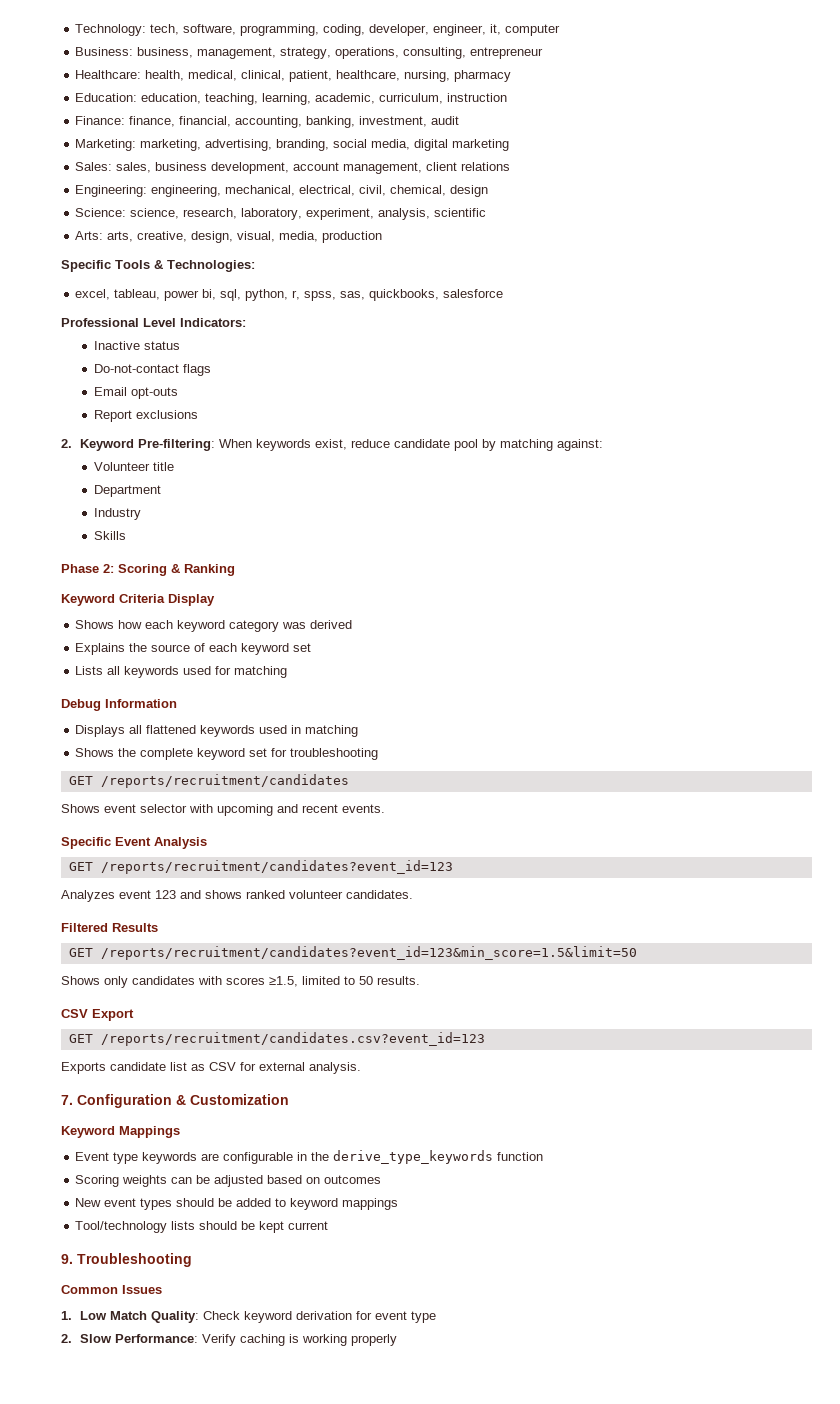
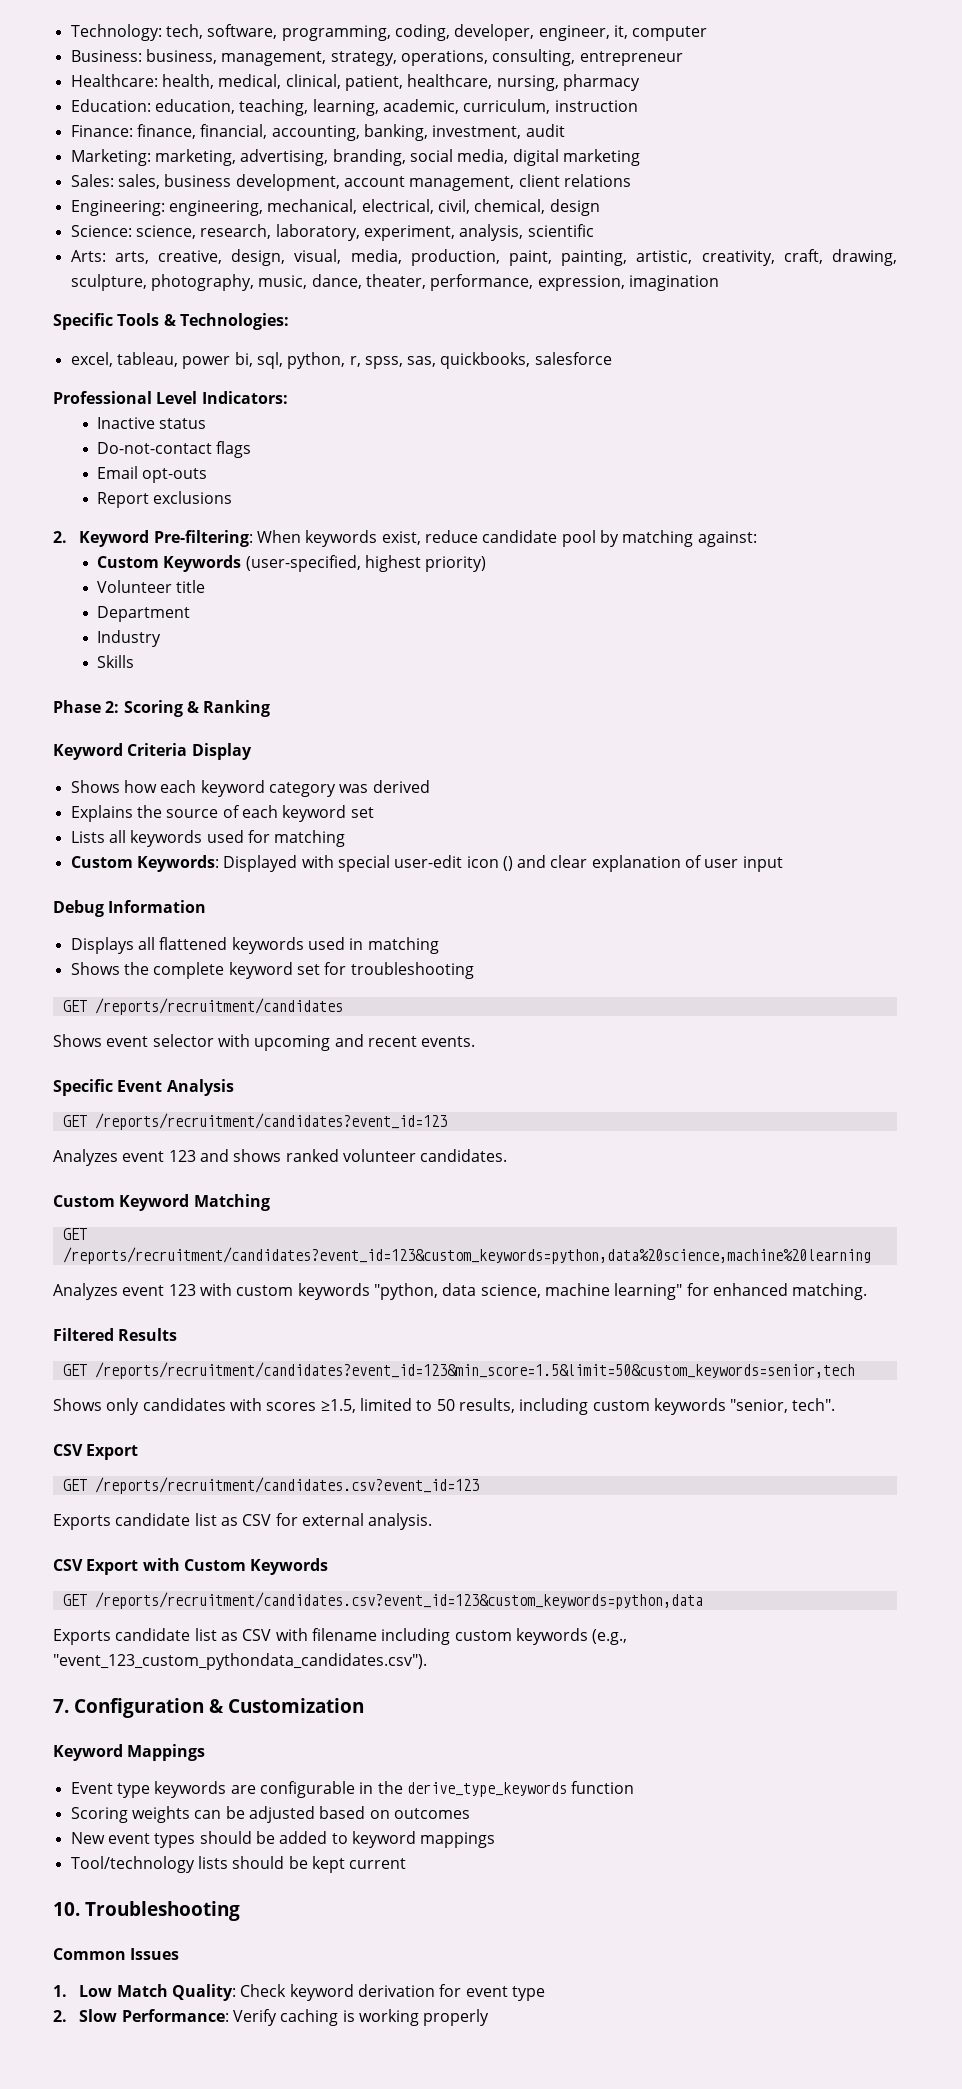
[322,231,383,243] production -> [410,249,898,266] [70,274,719,291] production, paint, painting, artistic, creativity, craft, drawing, sculpture, photography, music, dance, theater, performance, expression, imagination
(603, 445) none -> [97,555,487,572] // Custom Keywords (user-specified, highest priority)
(288, 672) none -> [70,855,783,872] // Custom Keywords: Displayed with special user-edit icon () and clear explanation of user input
(413, 894) none -> [53,1194,270,1211] [62,1228,87,1240] [62,1247,871,1264] [53,1283,868,1300] // Custom Keyword Matching // GET /reports/recruitment/candidates?event_id=123&custom_keywords=python,data%20science,machine%20learning // Analyzes event 123 with custom keywords "python, data science, machine learning" for enhanced matching.
[100,946,637,960] /reports/recruitment/candidates?event_id=123&min_score=1.5&limit=50 -> [94,1362,855,1379] /reports/recruitment/candidates?event_id=123&min_score=1.5&limit=50&custom_keywords=senior,tech
[377,976,420,985] results. -> [458,1398,836,1415] results, including custom keywords "senior, tech".
(361, 1068) none -> [53,1558,329,1575] [62,1592,703,1609] [53,1628,628,1645] [53,1653,427,1670] // CSV Export with Custom Keywords // GET /reports/recruitment/candidates.csv?event_id=123&custom_keywords=python,data // Exports candidate list as CSV with filename including custom keywords (e.g., "event_123_custom_pythondata_candidates.csv").
[61,1254,73,1264] 9. -> [53,1902,80,1916] 10.

